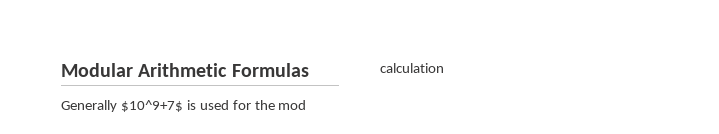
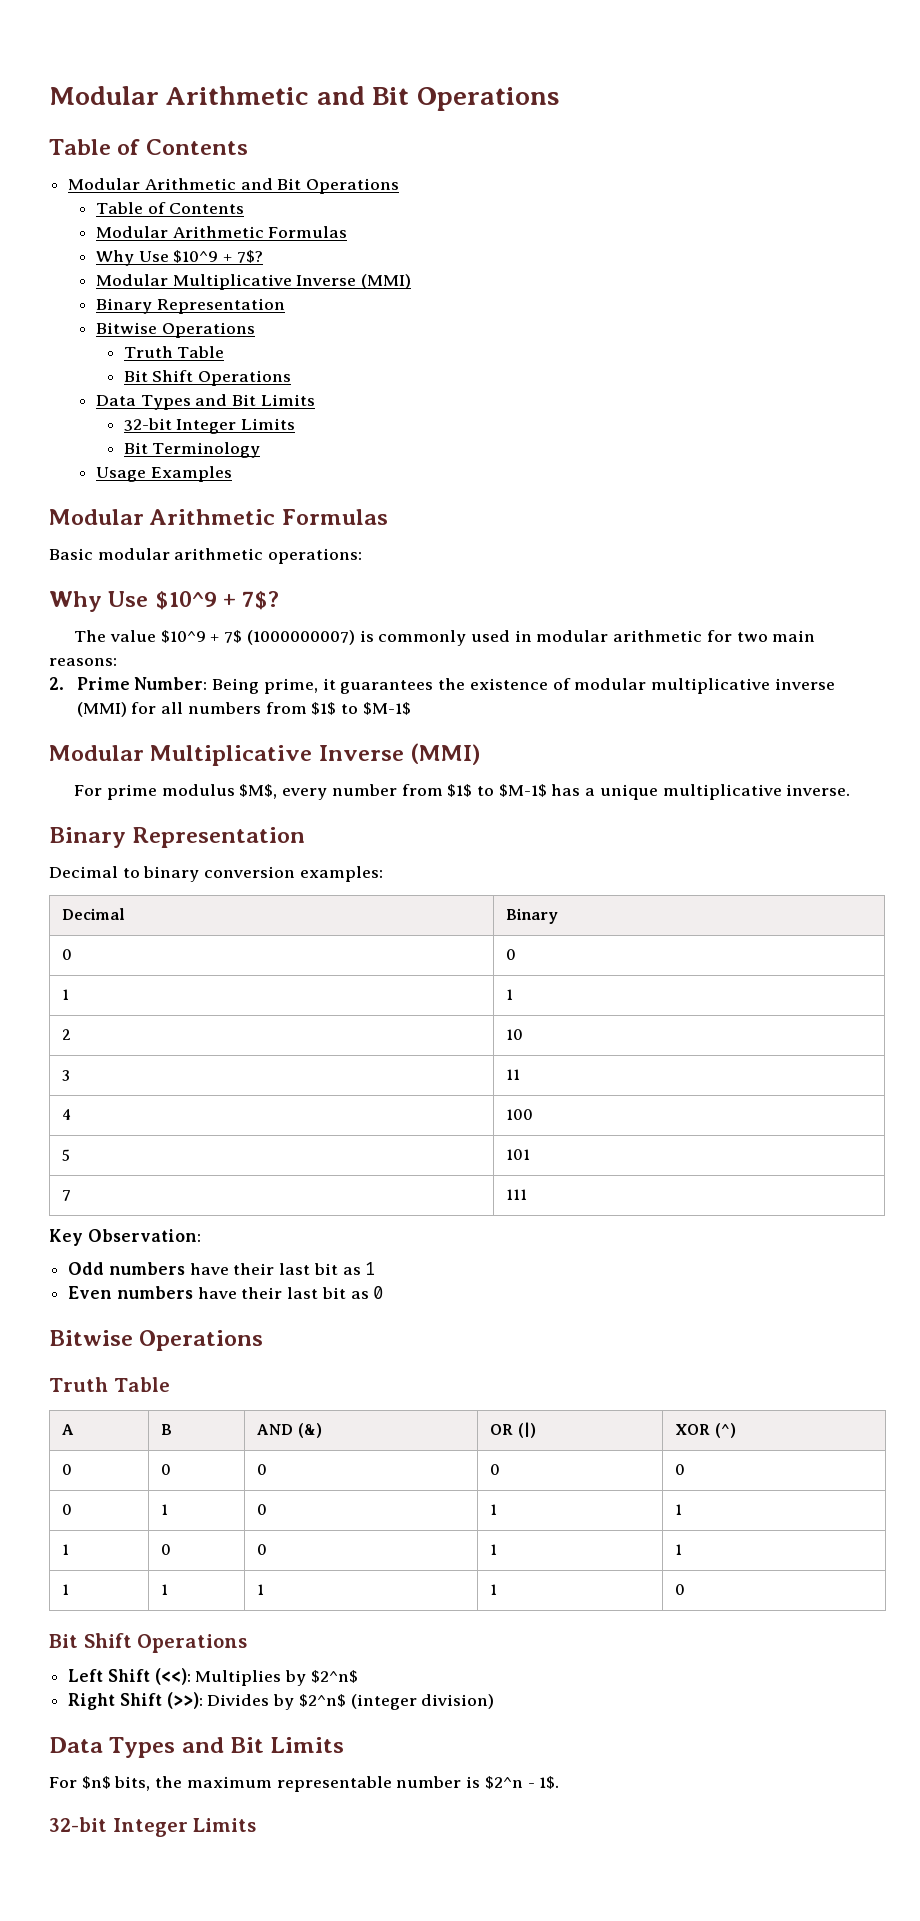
[61,63,309,77] [61,100,307,112] [380,63,444,73] Modular Arithmetic Formulas // Generally $10^9+7$ is used for the mod calculation -> [49,86,559,111] [49,139,248,155] [68,178,400,194] [95,202,245,214] [95,226,348,238] [95,250,263,266] [95,274,412,290] [95,298,285,314] [95,322,255,338] [123,346,225,358] [123,370,292,386] [95,394,315,410] [123,418,296,434] [123,442,261,458] [95,466,232,482] [49,509,388,525] [49,548,363,564] [49,591,280,612] [74,630,816,646] [49,658,117,666] [49,677,835,694] [76,702,411,717] [49,743,481,766] [74,784,851,800] [49,827,306,848] [49,866,383,882] [62,908,126,920] [506,908,559,924] [62,949,73,960] [506,949,517,960] [62,989,70,1000] [506,989,514,1000] [62,1029,72,1040] [506,1029,524,1040] [62,1070,71,1081] [506,1069,521,1080] [62,1109,72,1120] [506,1109,534,1120] [62,1149,71,1161] [506,1149,531,1160] [62,1190,72,1201] [506,1189,528,1200] [49,1229,201,1246] [68,1262,376,1275] [68,1286,384,1299] [49,1330,264,1351] [49,1377,170,1392] [62,1424,75,1435] [161,1424,173,1435] [257,1423,322,1438] [490,1422,536,1438] [675,1423,736,1438] [62,1464,73,1475] [161,1464,172,1475] [257,1464,268,1475] [490,1464,501,1475] [675,1464,686,1475] [62,1504,73,1515] [161,1504,169,1515] [257,1504,268,1515] [490,1504,498,1515] [675,1504,683,1515] [62,1544,70,1555] [161,1544,172,1555] [257,1544,268,1555] [490,1544,498,1555] [675,1544,683,1555] [62,1584,70,1595] [161,1584,169,1595] [257,1584,265,1595] [490,1584,498,1595] [675,1584,686,1595] [49,1633,248,1653] [68,1668,358,1686] [68,1692,495,1710] [49,1737,345,1758] [49,1776,560,1792] [49,1817,257,1837] Modular Arithmetic and Bit Operations // Table of Contents // Modular Arithmetic and Bit Operations // Table of Contents // Modular Arithmetic Formulas // Why Use $10^9 + 7$? // Modular Multiplicative Inverse (MMI) // Binary Representation // Bitwise Operations // Truth Table // Bit Shift Operations // Data Types and Bit Limits // 32-bit Integer Limits // Bit Terminology // Usage Examples // Modular Arithmetic Formulas // Basic modular arithmetic operations: // Why Use $10^9 + 7$? // The value $10^9 + 7$ (1000000007) is commonly used in modular arithmetic for two main reasons: // 2. Prime Number: Being prime, it guarantees the existence of modular multiplicative inverse (MMI) for all numbers from $1$ to $M-1$ // Modular Multiplicative Inverse (MMI) // For prime modulus $M$, every number from $1$ to $M-1$ has a unique multiplicative inverse. // Binary Representation // Decimal to binary conversion examples: // Decimal | Binary // 0 | 0 // 1 | 1 // 2 | 10 // 3 | 11 // 4 | 100 // 5 | 101 // 7 | 111 // Key Observation: // Odd numbers have their last bit as 1 // Even numbers have their last bit as 0 // Bitwise Operations // Truth Table // A | B | AND (&) | OR (|) | XOR (^) // 0 | 0 | 0 | 0 | 0 // 0 | 1 | 0 | 1 | 1 // 1 | 0 | 0 | 1 | 1 // 1 | 1 | 1 | 1 | 0 // Bit Shift Operations // Left Shift (<<): Multiplies by $2^n$ // Right Shift (>>): Divides by $2^n$ (integer division) // Data Types and Bit Limits // For $n$ bits, the maximum representable number is $2^n - 1$. // 32-bit Integer Limits

